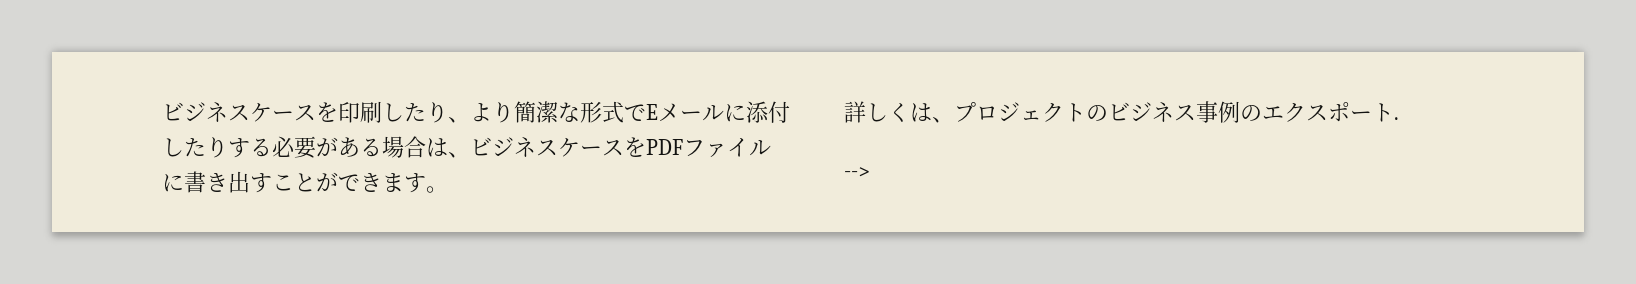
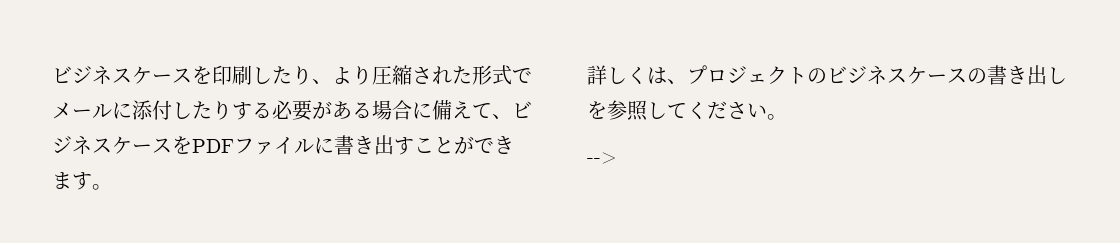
[514,101,658,123] 簡潔な形式でE -> [372,65,532,85] 圧縮された形式で
[426,138,448,157] は -> [412,100,492,120] に備えて
[1196,101,1399,123] 事例のエクスポート. -> [907,65,1067,85] [587,100,787,121] ケースの書き出しを参照してください。

